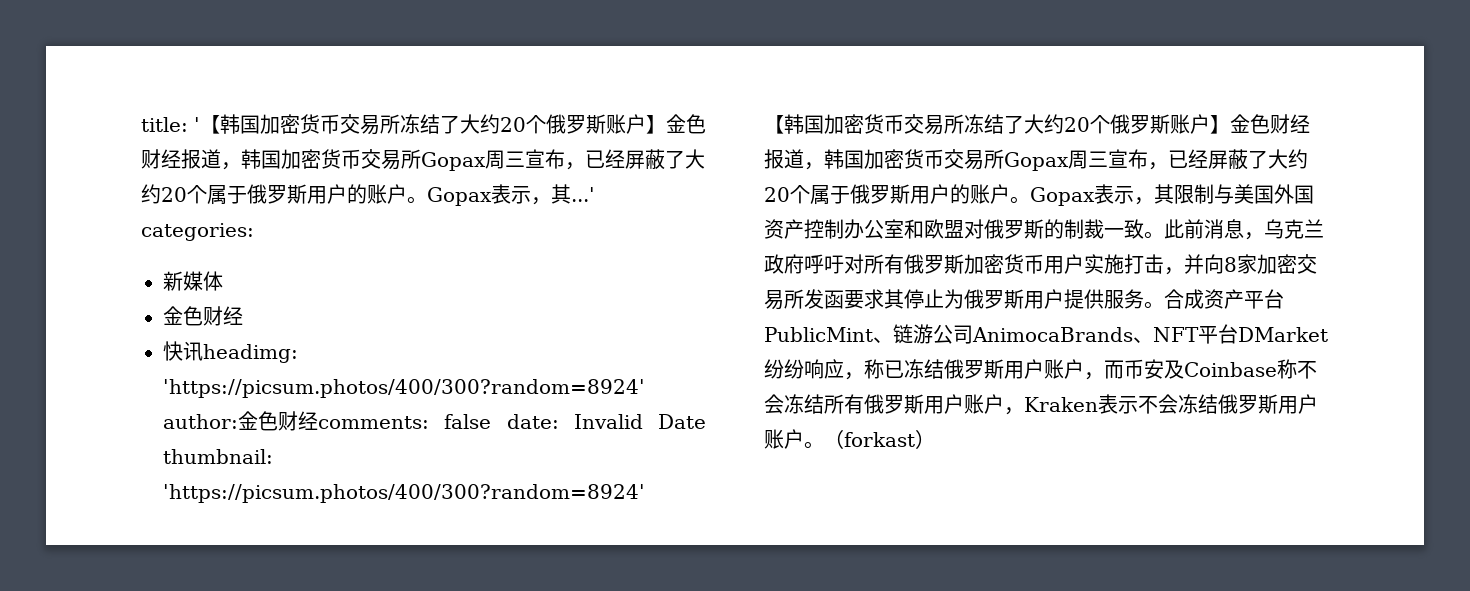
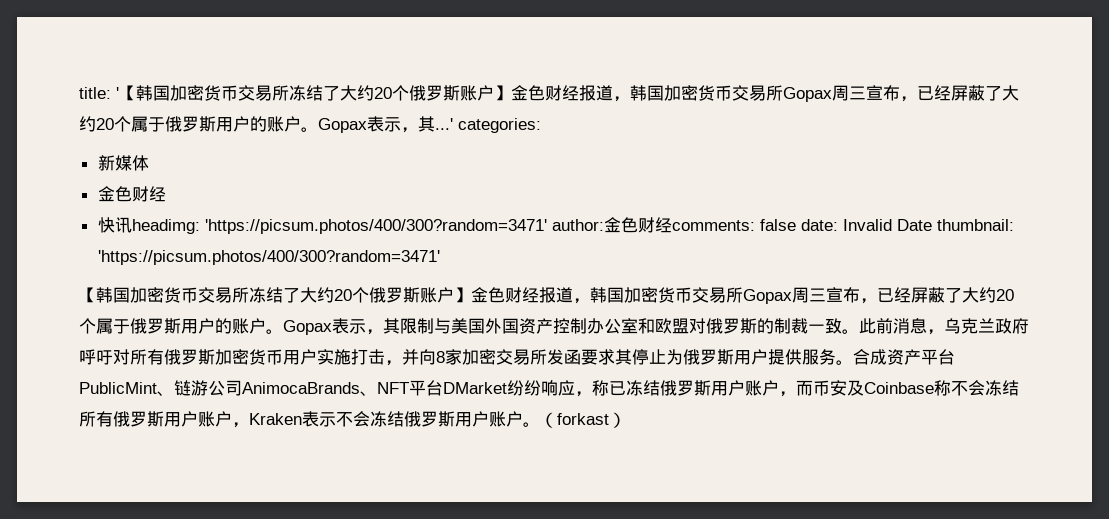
[163,379,645,398] 'https://picsum.photos/400/300?random=8924' -> [204,219,547,234] 'https://picsum.photos/400/300?random=3471'
[163,484,645,503] 'https://picsum.photos/400/300?random=8924' -> [97,250,440,265] 'https://picsum.photos/400/300?random=3471'

